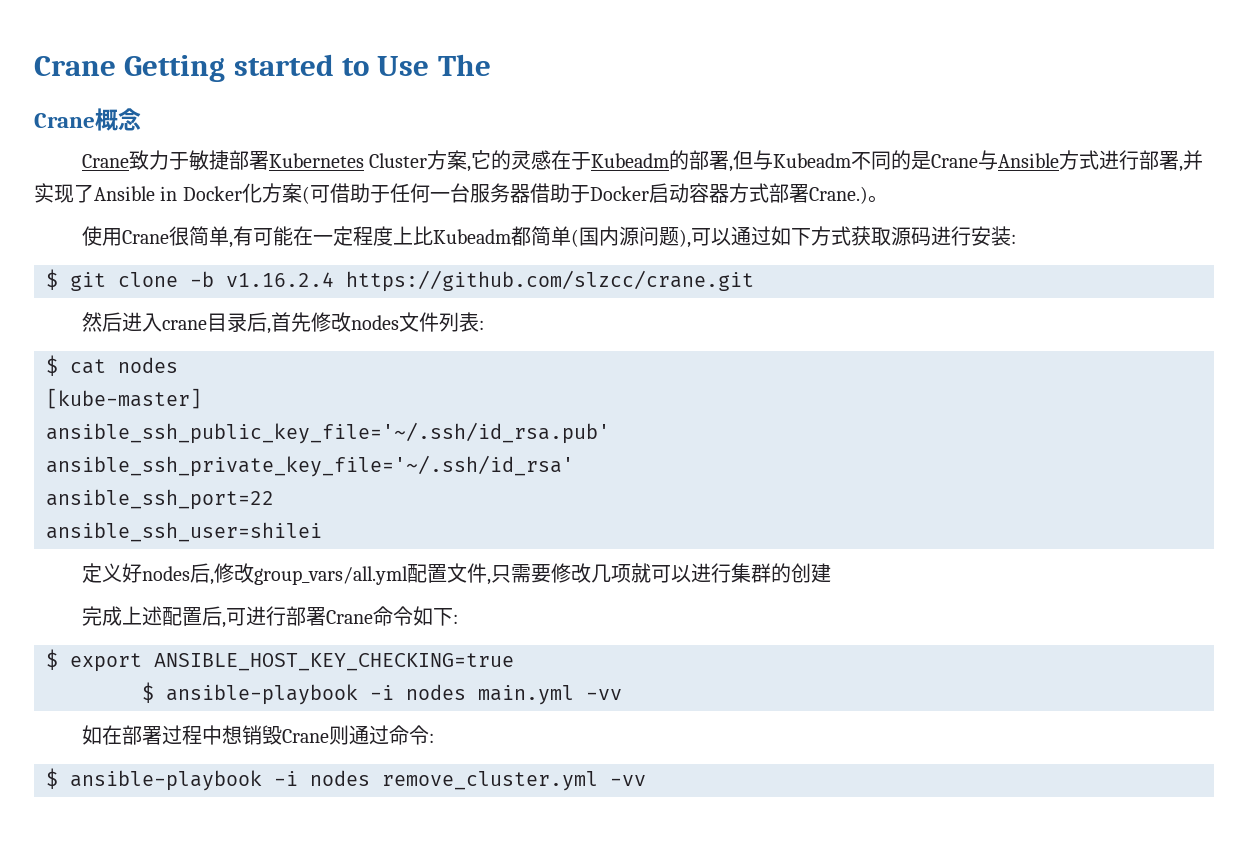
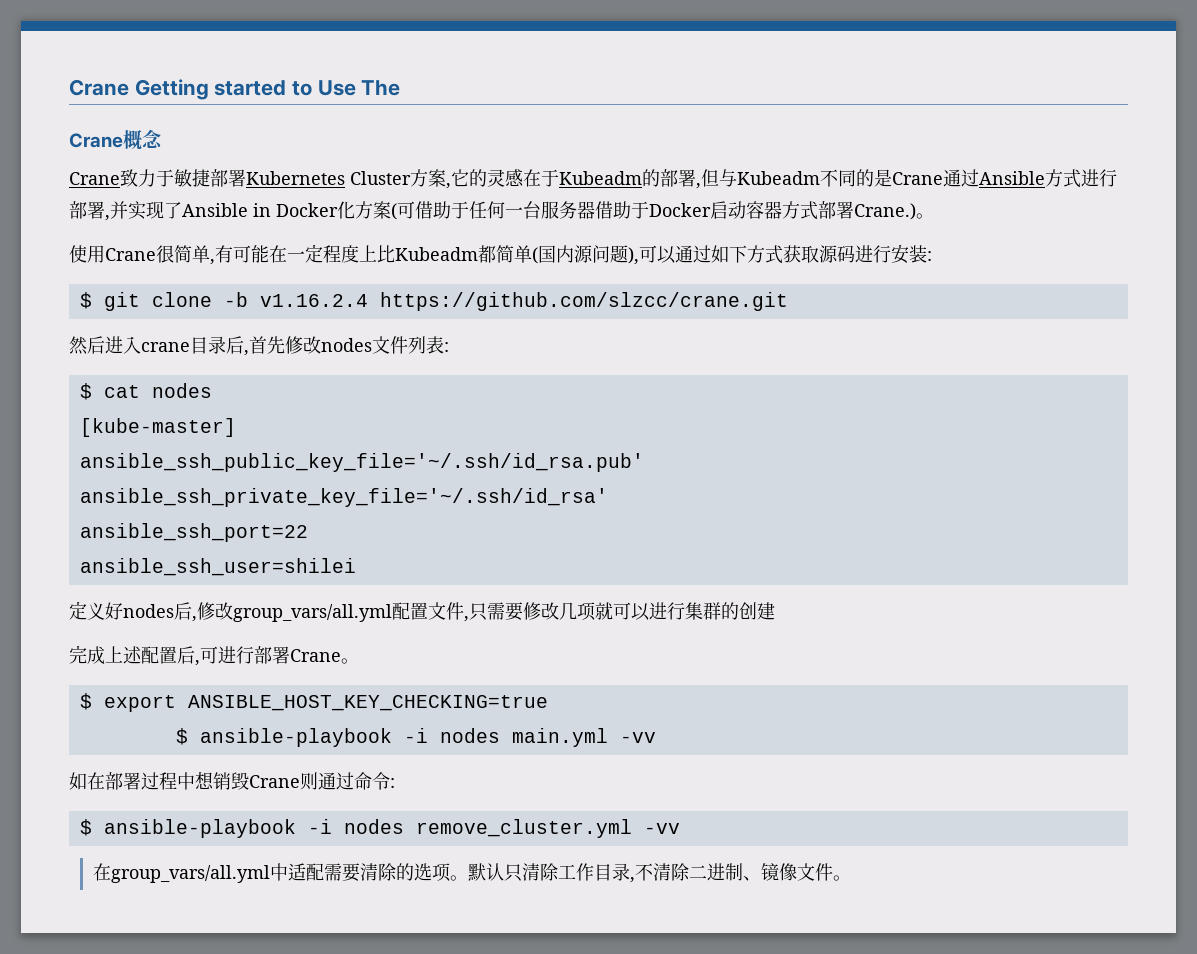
[978,150,999,170] 与 -> [943,169,979,187] 通过
[372,606,458,626] 命令如下: -> [341,658,359,664] 。
(646, 780) none -> [92,863,851,883] // 在group_vars/all.yml中适配需要清除的选项。默认只清除工作目录,不清除二进制、镜像文件。

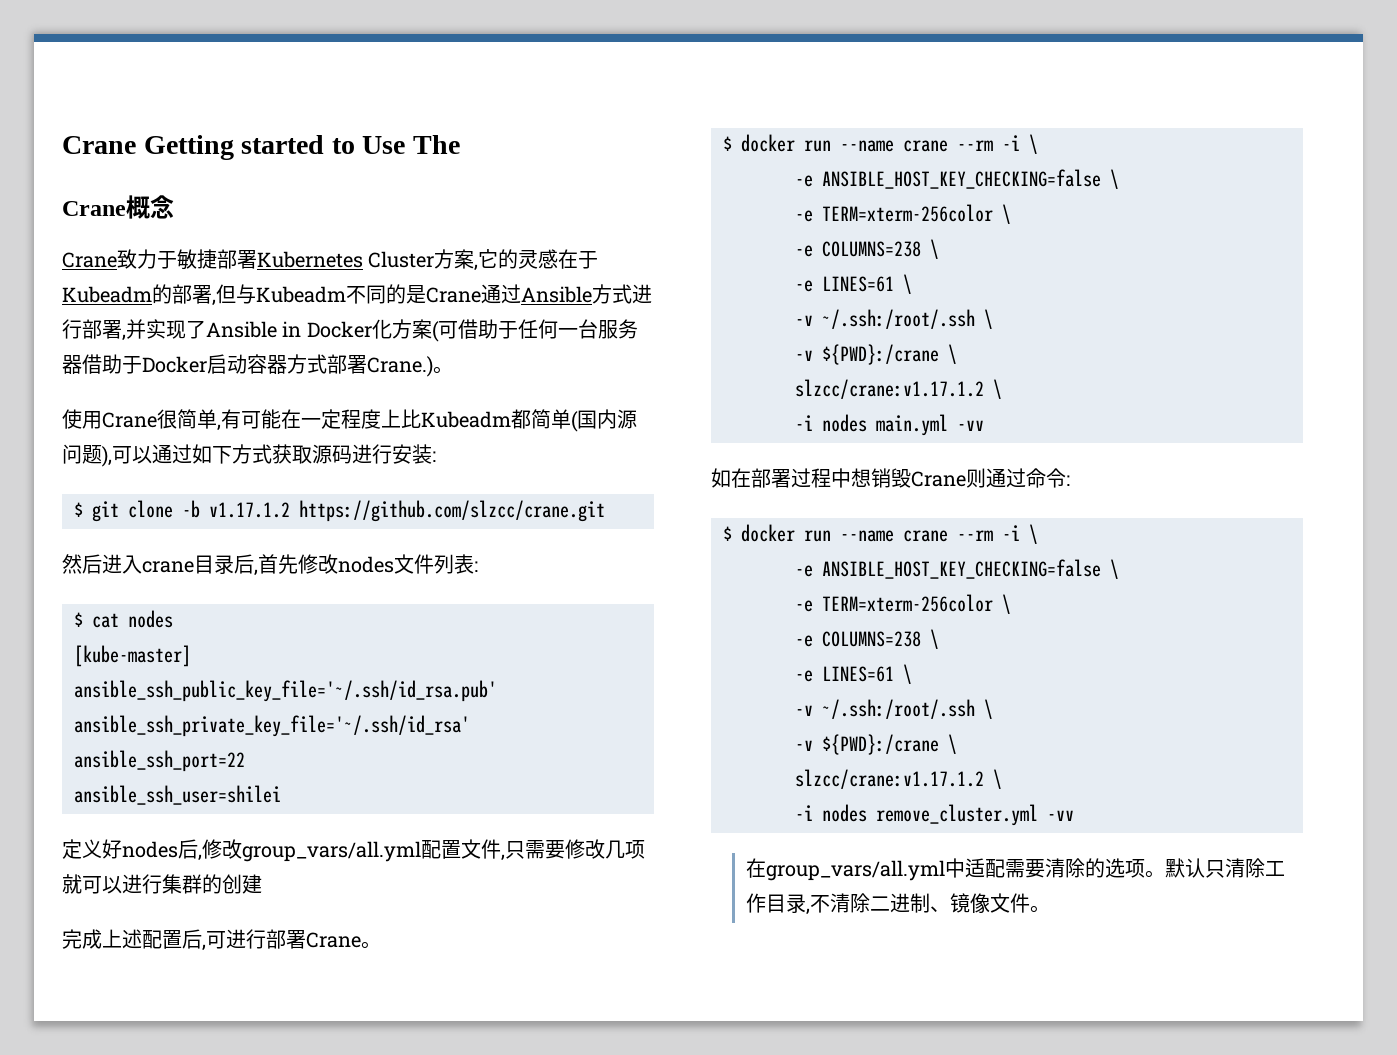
[259,294,368,307] v1.16.2.4 -> [209,502,290,518] v1.17.1.2
[103,695,548,712] [175,728,392,747] export ANSIBLE_HOST_KEY_CHECKING=true // $ ansible-playbook -> [741,134,1038,154] [795,169,1119,189] [795,204,1011,224] [795,239,939,259] [795,274,912,294] [795,309,993,329] [795,344,957,365] [795,379,1002,399] docker run --name crane --rm -i \ // -e ANSIBLE_HOST_KEY_CHECKING=false \ // -e TERM=xterm-256color \ // -e COLUMNS=238 \ // -e LINES=61 \ // -v ~/.ssh:/root/.ssh \ // -v ${PWD}:/crane \ // slzcc/crane:v1.17.1.2 \ //
[103,819,296,838] ansible-playbook -> [741,524,1038,544] [795,559,1119,579] [795,594,1011,614] [795,629,939,649] [795,664,912,684] [795,699,993,719] [795,734,957,755] [795,769,1002,789] docker run --name crane --rm -i \ // -e ANSIBLE_HOST_KEY_CHECKING=false \ // -e TERM=xterm-256color \ // -e COLUMNS=238 \ // -e LINES=61 \ // -v ~/.ssh:/root/.ssh \ // -v ${PWD}:/crane \ // slzcc/crane:v1.17.1.2 \ //

